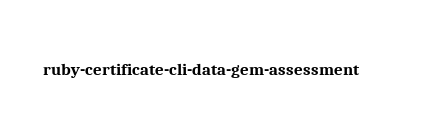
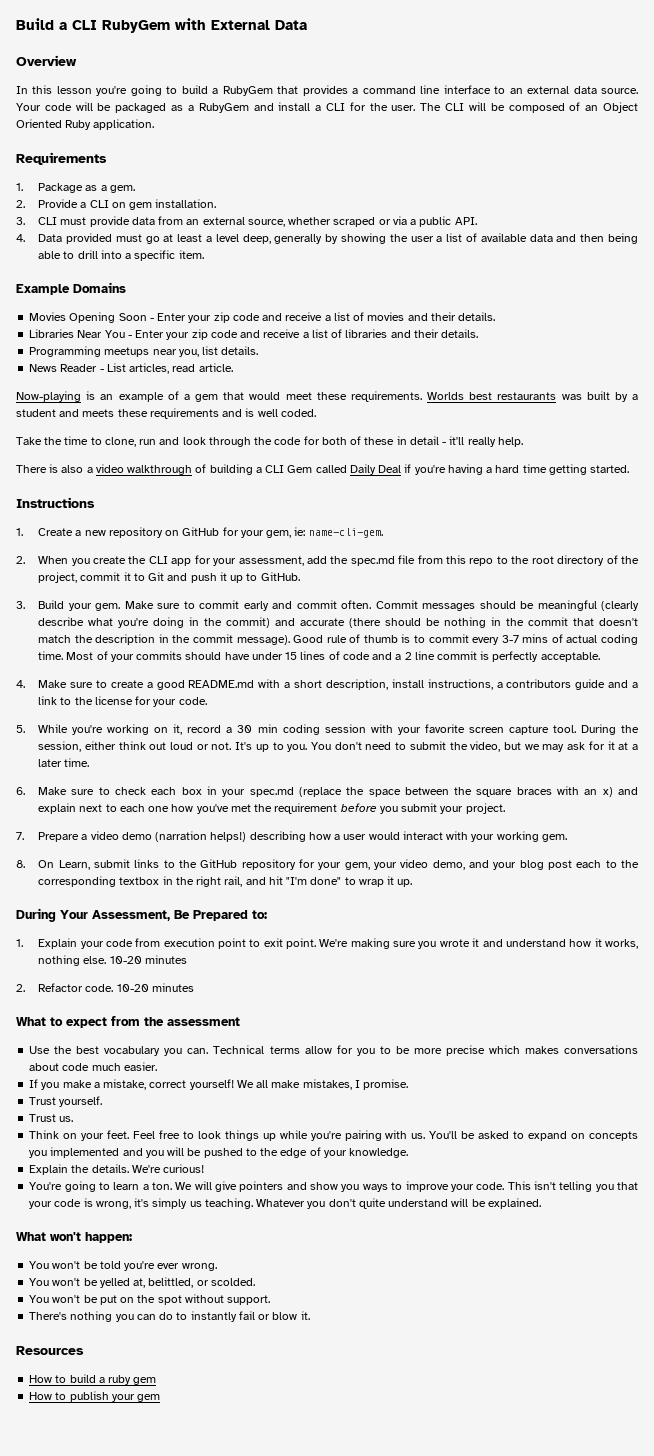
[43,63,360,78] ruby-certificate-cli-data-gem-assessment -> [16,18,307,33] [16,55,77,66] [16,85,638,96] [16,102,639,113] [16,119,155,130] [16,152,107,165] [16,183,135,193] [16,199,217,210] [16,216,477,227] [16,233,638,244] [38,250,204,261] [16,282,126,295] [29,312,496,323] [29,329,479,340] [29,346,259,357] [29,363,233,374] [16,391,638,402] [16,408,316,419] [16,436,523,447] [16,464,630,475] [16,497,95,508] [16,527,383,538] [16,555,640,566] [38,572,300,583] [16,600,639,611] [38,617,639,628] [38,634,638,645] [38,651,600,662] [16,679,638,690] [38,696,207,707] [16,724,639,735] [38,741,638,752] [38,758,90,767] [16,786,639,797] [38,803,505,814] [16,831,567,842] [16,859,640,870] [38,876,413,887] [16,908,267,922] [16,938,638,949] [38,955,187,966] [16,983,194,992] [16,1016,240,1028] [29,1045,638,1056] [29,1062,157,1071] [29,1079,409,1090] [29,1096,103,1107] [29,1114,74,1122] [29,1130,638,1141] [29,1147,409,1158] [29,1164,205,1175] [29,1181,639,1192] [29,1198,541,1209] [16,1232,132,1243] [29,1261,217,1271] [29,1277,255,1288] [29,1294,271,1305] [29,1311,310,1322] [16,1346,84,1355] [29,1374,157,1385] [29,1391,161,1402] Build a CLI RubyGem with External Data // Overview // In this lesson you're going to build a RubyGem that provides a command line interface to an external data source. Your code will be packaged as a RubyGem and install a CLI for the user. The CLI will be composed of an Object Oriented Ruby application. // Requirements // 1. Package as a gem. // 2. Provide a CLI on gem installation. // 3. CLI must provide data from an external source, whether scraped or via a public API. // 4. Data provided must go at least a level deep, generally by showing the user a list of available data and then being able to drill into a specific item. // Example Domains // Movies Opening Soon - Enter your zip code and receive a list of movies and their details. // Libraries Near You - Enter your zip code and receive a list of libraries and their details. // Programming meetups near you, list details. // News Reader - List articles, read article. // Now-playing is an example of a gem that would meet these requirements. Worlds best restaurants was built by a student and meets these requirements and is well coded. // Take the time to clone, run and look through the code for both of these in detail - it'll really help. // There is also a video walkthrough of building a CLI Gem called Daily Deal if you're having a hard time getting started. // Instructions // 1. Create a new repository on GitHub for your gem, ie: name-cli-gem. // 2. When you create the CLI app for your assessment, add the spec.md file from this repo to the root directory of the project, commit it to Git and push it up to GitHub. // 3. Build your gem. Make sure to commit early and commit often. Commit messages should be meaningful (clearly describe what you're doing in the commit) and accurate (there should be nothing in the commit that doesn't match the description in the commit message). Good rule of thumb is to commit every 3-7 mins of actual coding time. Most of your commits should have under 15 lines of code and a 2 line commit is perfectly acceptable. // 4. Make sure to create a good README.md with a short description, install instructions, a contributors guide and a link to the license for your code. // 5. While you're working on it, record a 30 min coding session with your favorite screen capture tool. During the session, either think out loud or not. It's up to you. You don't need to submit the video, but we may ask for it at a later time. // 6. Make sure to check each box in your spec.md (replace the space between the square braces with an x) and explain next to each one how you've met the requirement before you submit your project. // 7. Prepare a video demo (narration helps!) describing how a user would interact with your working gem. // 8. On Learn, submit links to the GitHub repository for your gem, your video demo, and your blog post each to the corresponding textbox in the right rail, and hit "I'm done" to wrap it up. // During Your Assessment, Be Prepared to: // 1. Explain your code from execution point to exit point. We're making sure you wrote it and understand how it works, nothing else. 10-20 minutes // 2. Refactor code. 10-20 minutes // What to expect from the assessment // Use the best vocabulary you can. Technical terms allow for you to be more precise which makes conversations about code much easier. // If you make a mistake, correct yourself! We all make mistakes, I promise. // Trust yourself. // Trust us. // Think on your feet. Feel free to look things up while you're pairing with us. You'll be asked to expand on concepts you implemented and you will be pushed to the edge of your knowledge. // Explain the details. We're curious! // You're going to learn a ton. We will give pointers and show you ways to improve your code. This isn't telling you that your code is wrong, it's simply us teaching. Whatever you don't quite understand will be explained. // What won't happen: // You won't be told you're ever wrong. // You won't be yelled at, belittled, or scolded. // You won't be put on the spot without support. // There's nothing you can do to instantly fail or blow it. // Resources // How to build a ruby gem // How to publish your gem

